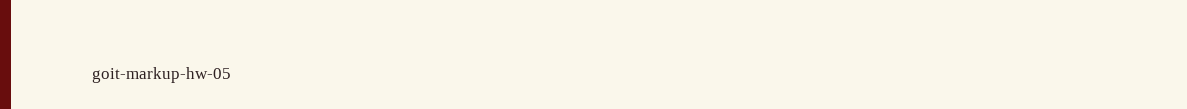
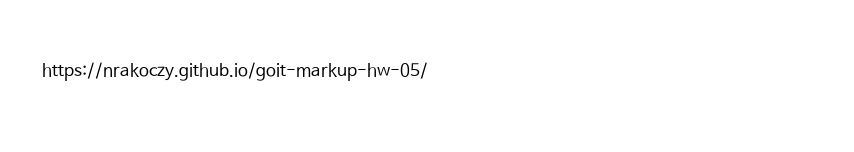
[92,67,231,83] goit-markup-hw-05 -> [42,62,428,81] https://nrakoczy.github.io/goit-markup-hw-05/

